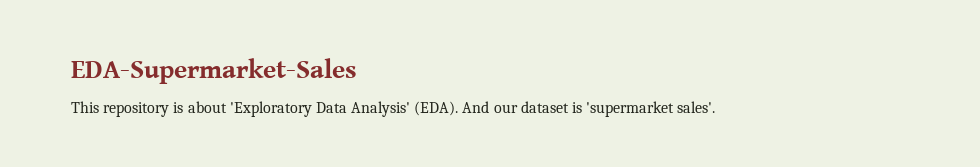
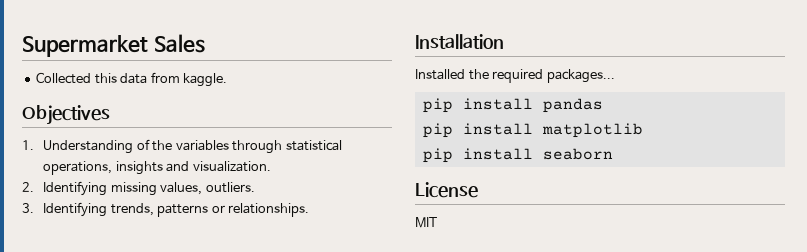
[71,58,357,84] [71,101,716,117] EDA-Supermarket-Sales // This repository is about 'Exploratory Data Analysis' (EDA). And our dataset is 'supermarket sales'. -> [22,34,205,57] [36,72,228,87] [22,105,110,125] [22,139,342,154] [43,161,271,175] [22,181,255,196] [22,202,310,217] [415,34,504,49] [415,69,615,83] [422,98,603,113] [422,123,643,138] [422,148,613,163] [415,182,478,198] [415,217,437,228] Supermarket Sales // Collected this data from kaggle. // Objectives // 1. Understanding of the variables through statistical operations, insights and visualization. // 2. Identifying missing values, outliers. // 3. Identifying trends, patterns or relationships. // Installation // Installed the required packages... // pip install pandas // pip install matplotlib // pip install seaborn // License // MIT

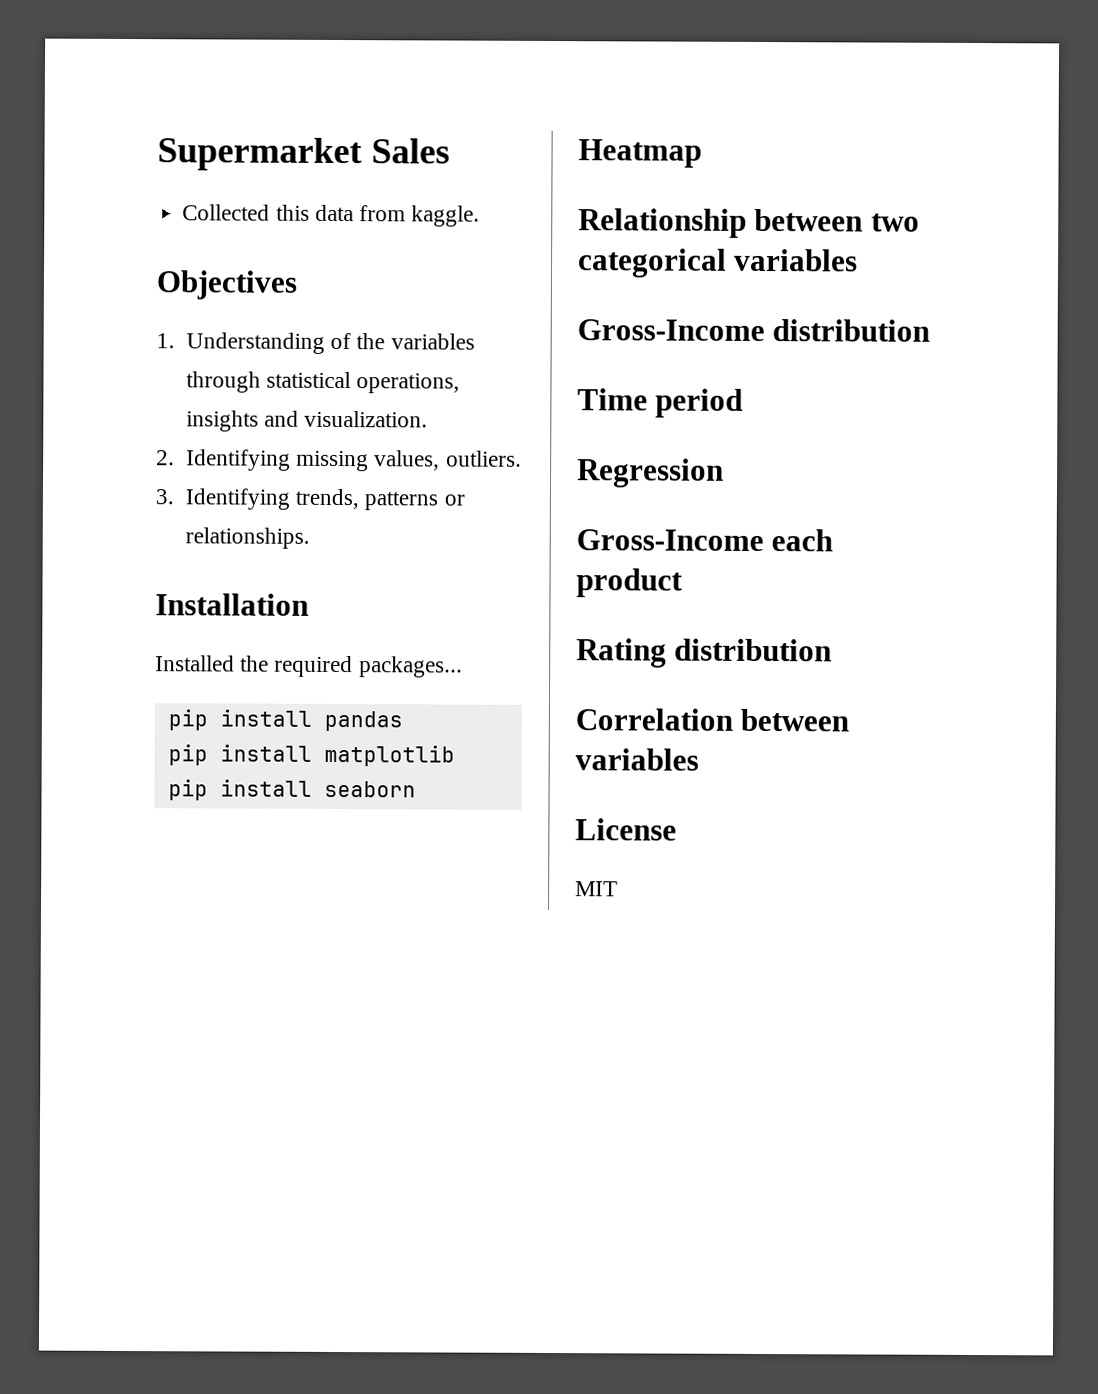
(613, 154) none -> [578,139,702,168] [578,208,920,238] [577,248,859,278] [577,319,931,342] [577,388,744,418] [576,458,724,488] [576,529,834,552] [576,568,683,598] [576,638,833,668] [575,708,850,732] [575,748,699,771] // Heatmap // Relationship between two categorical variables // Gross-Income distribution // Time period // Regression // Gross-Income each product // Rating distribution // Correlation between variables

